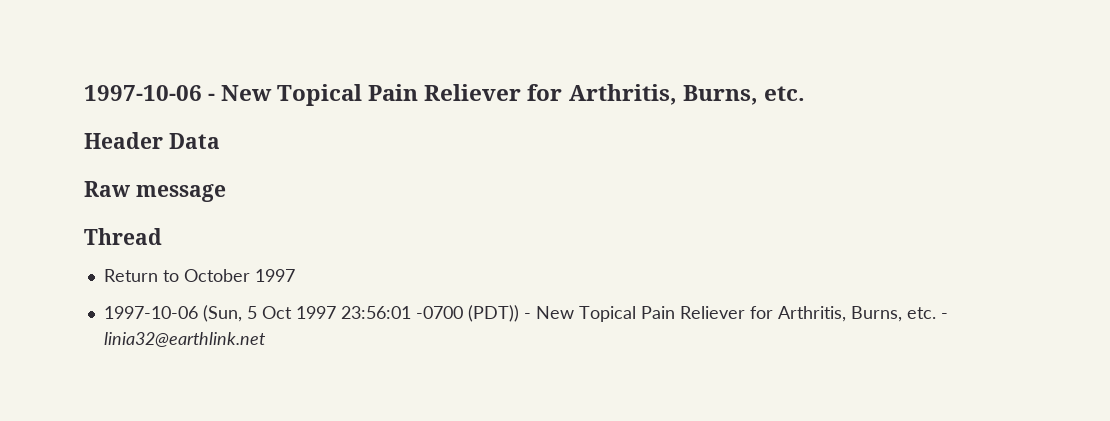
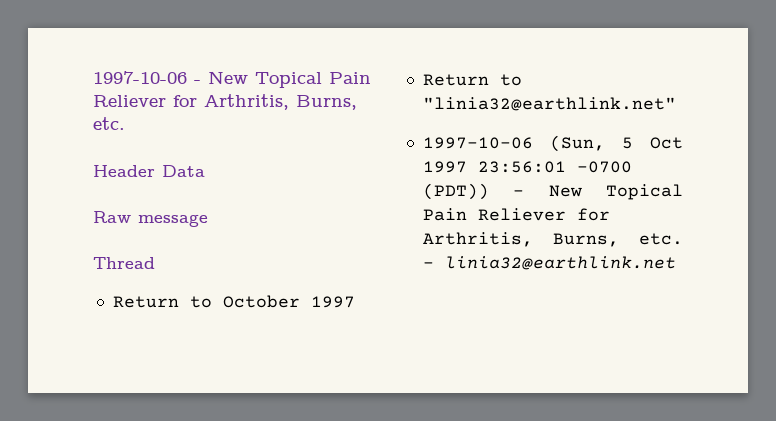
(295, 275) none -> [422,74,522,86] [422,97,676,111] // Return to "linia32@earthlink.net"

